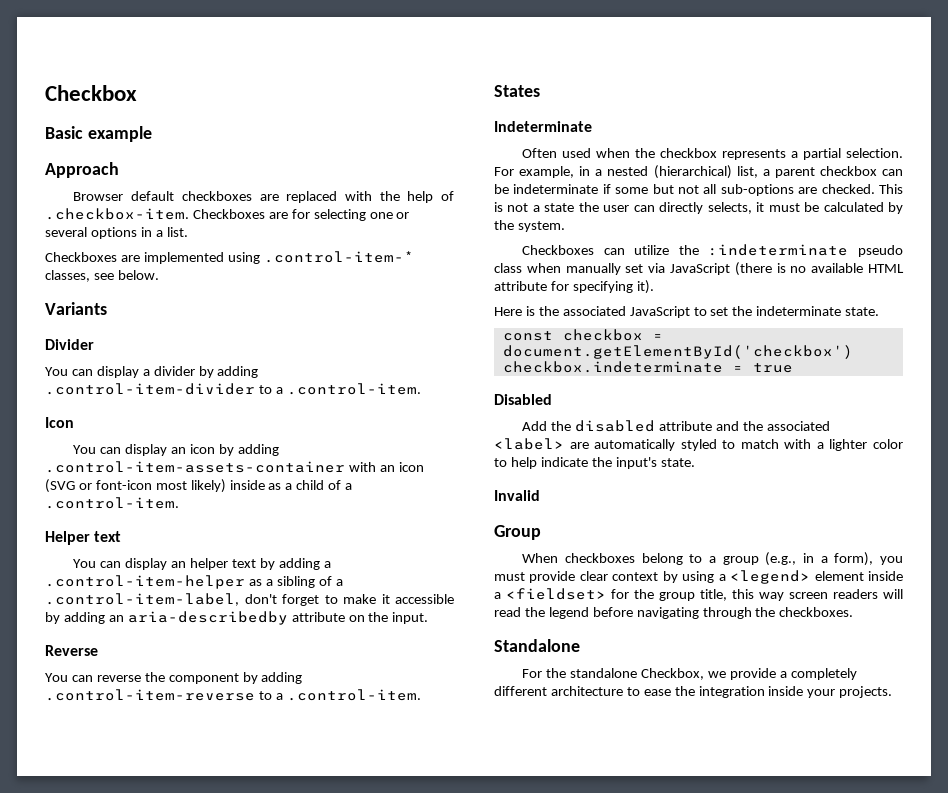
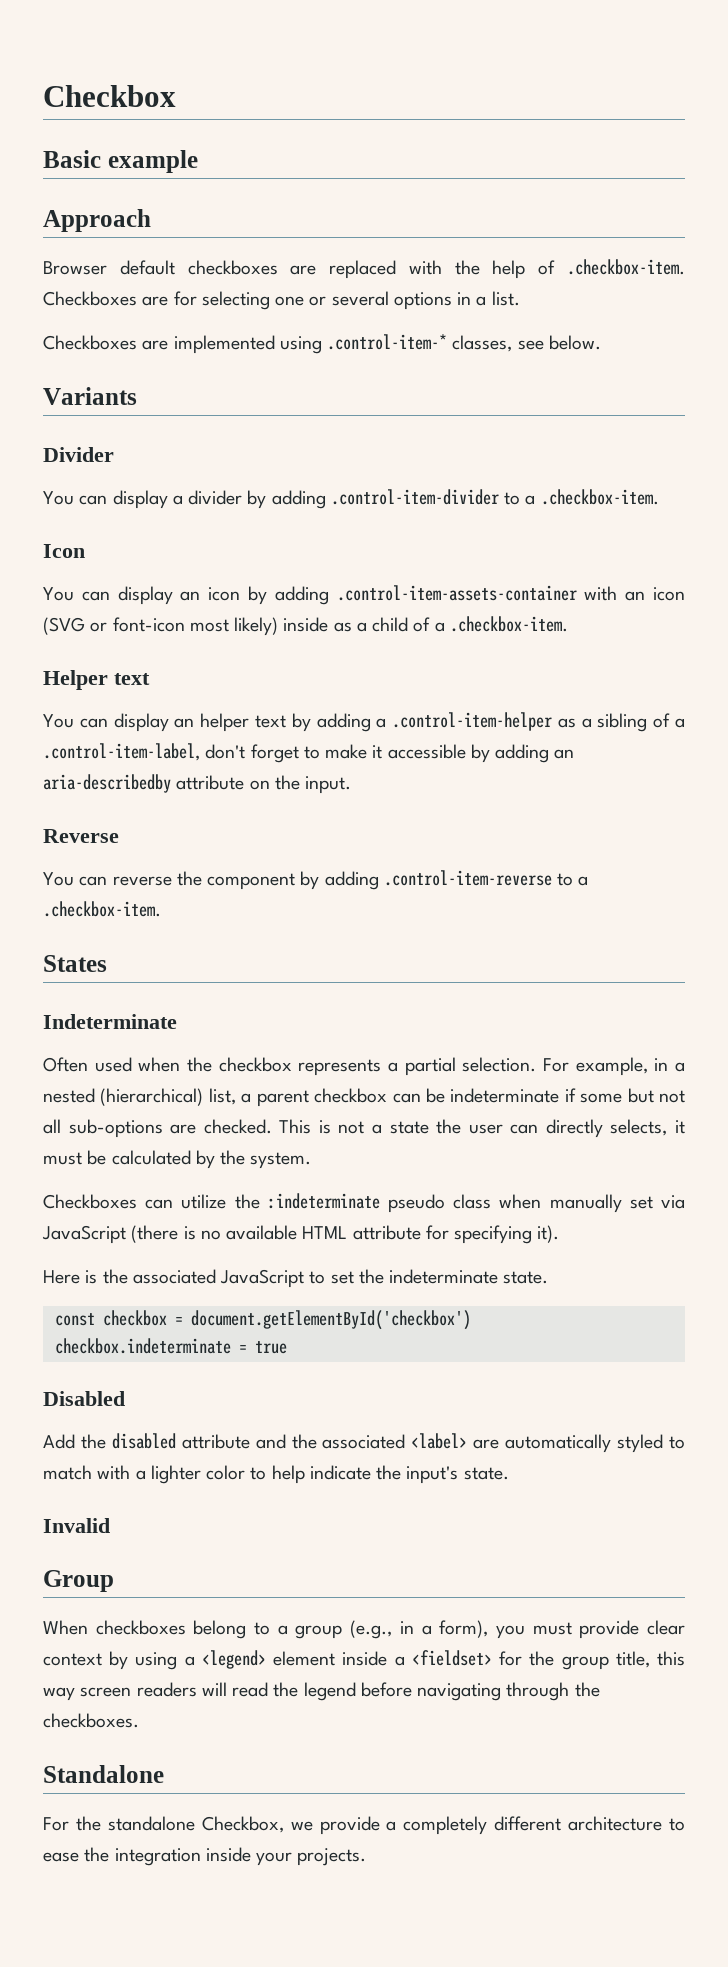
[286,383,421,395] .control-item. -> [540,489,659,505] .checkbox-item.
[45,497,179,509] .control-item. -> [449,616,568,632] .checkbox-item.
[286,689,421,701] .control-item. -> [43,901,161,917] .checkbox-item.

